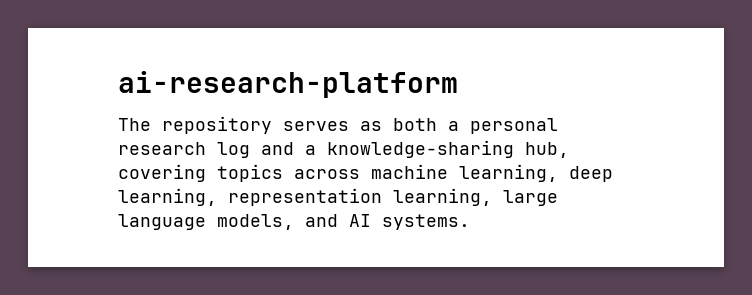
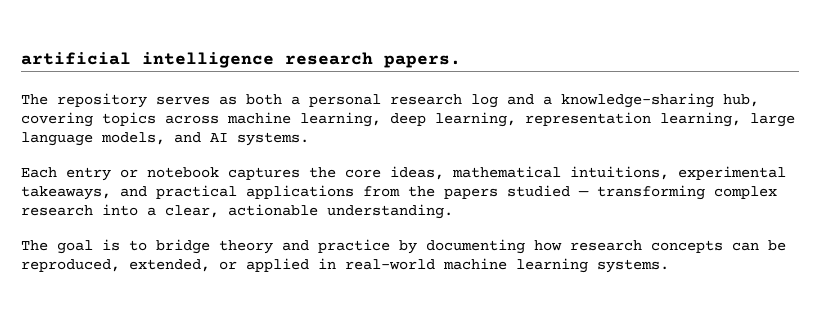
[118,71,458,98] ai-research-platform -> [21,52,461,68] artificial intelligence research papers.
(470, 222) none -> [21,166,786,181] [21,185,777,200] [21,204,453,219] [21,239,786,254] [21,258,669,273] // Each entry or notebook captures the core ideas, mathematical intuitions, experimental takeaways, and practical applications from the papers studied — transforming complex research into a clear, actionable understanding. // The goal is to bridge theory and practice by documenting how research concepts can be reproduced, extended, or applied in real-world machine learning systems.

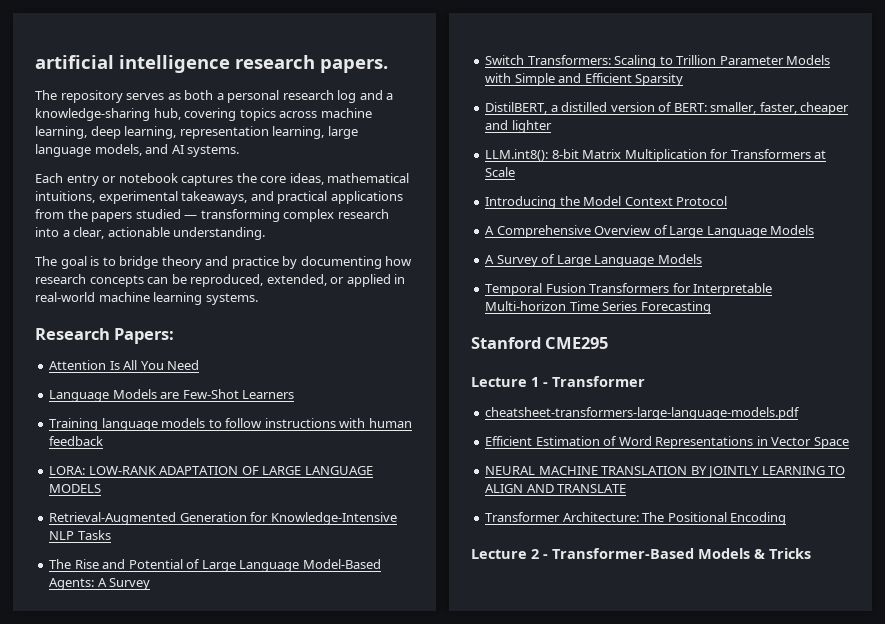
(669, 266) none -> [35,328,175,344] [49,360,200,370] [49,389,295,402] [49,418,412,431] [49,436,104,446] [49,466,373,475] [49,484,102,493] [49,512,397,525] [49,530,111,540] [49,559,381,572] [49,578,151,590] [485,55,831,68] [485,73,684,86] [485,102,850,115] [485,120,552,133] [485,149,827,162] [485,167,516,177] [485,196,728,209] [485,225,815,238] [485,254,702,267] [485,283,773,296] [485,301,711,314] [471,337,609,349] [471,376,645,387] [485,407,801,420] [485,436,849,449] [485,466,846,478] [485,484,627,493] [485,512,787,525] [471,548,811,559] // Research Papers: // Attention Is All You Need // Language Models are Few-Shot Learners // Training language models to follow instructions with human feedback // LORA: LOW-RANK ADAPTATION OF LARGE LANGUAGE MODELS // Retrieval-Augmented Generation for Knowledge-Intensive NLP Tasks // The Rise and Potential of Large Language Model-Based Agents: A Survey // Switch Transformers: Scaling to Trillion Parameter Models with Simple and Efficient Sparsity // DistilBERT, a distilled version of BERT: smaller, faster, cheaper and lighter // LLM.int8(): 8-bit Matrix Multiplication for Transformers at Scale // Introducing the Model Context Protocol // A Comprehensive Overview of Large Language Models // A Survey of Large Language Models // Temporal Fusion Transformers for Interpretable Multi-horizon Time Series Forecasting // Stanford CME295 // Lecture 1 - Transformer // cheatsheet-transformers-large-language-models.pdf // Efficient Estimation of Word Representations in Vector Space // NEURAL MACHINE TRANSLATION BY JOINTLY LEARNING TO ALIGN AND TRANSLATE // Transformer Architecture: The Positional Encoding // Lecture 2 - Transformer-Based Models & Tricks

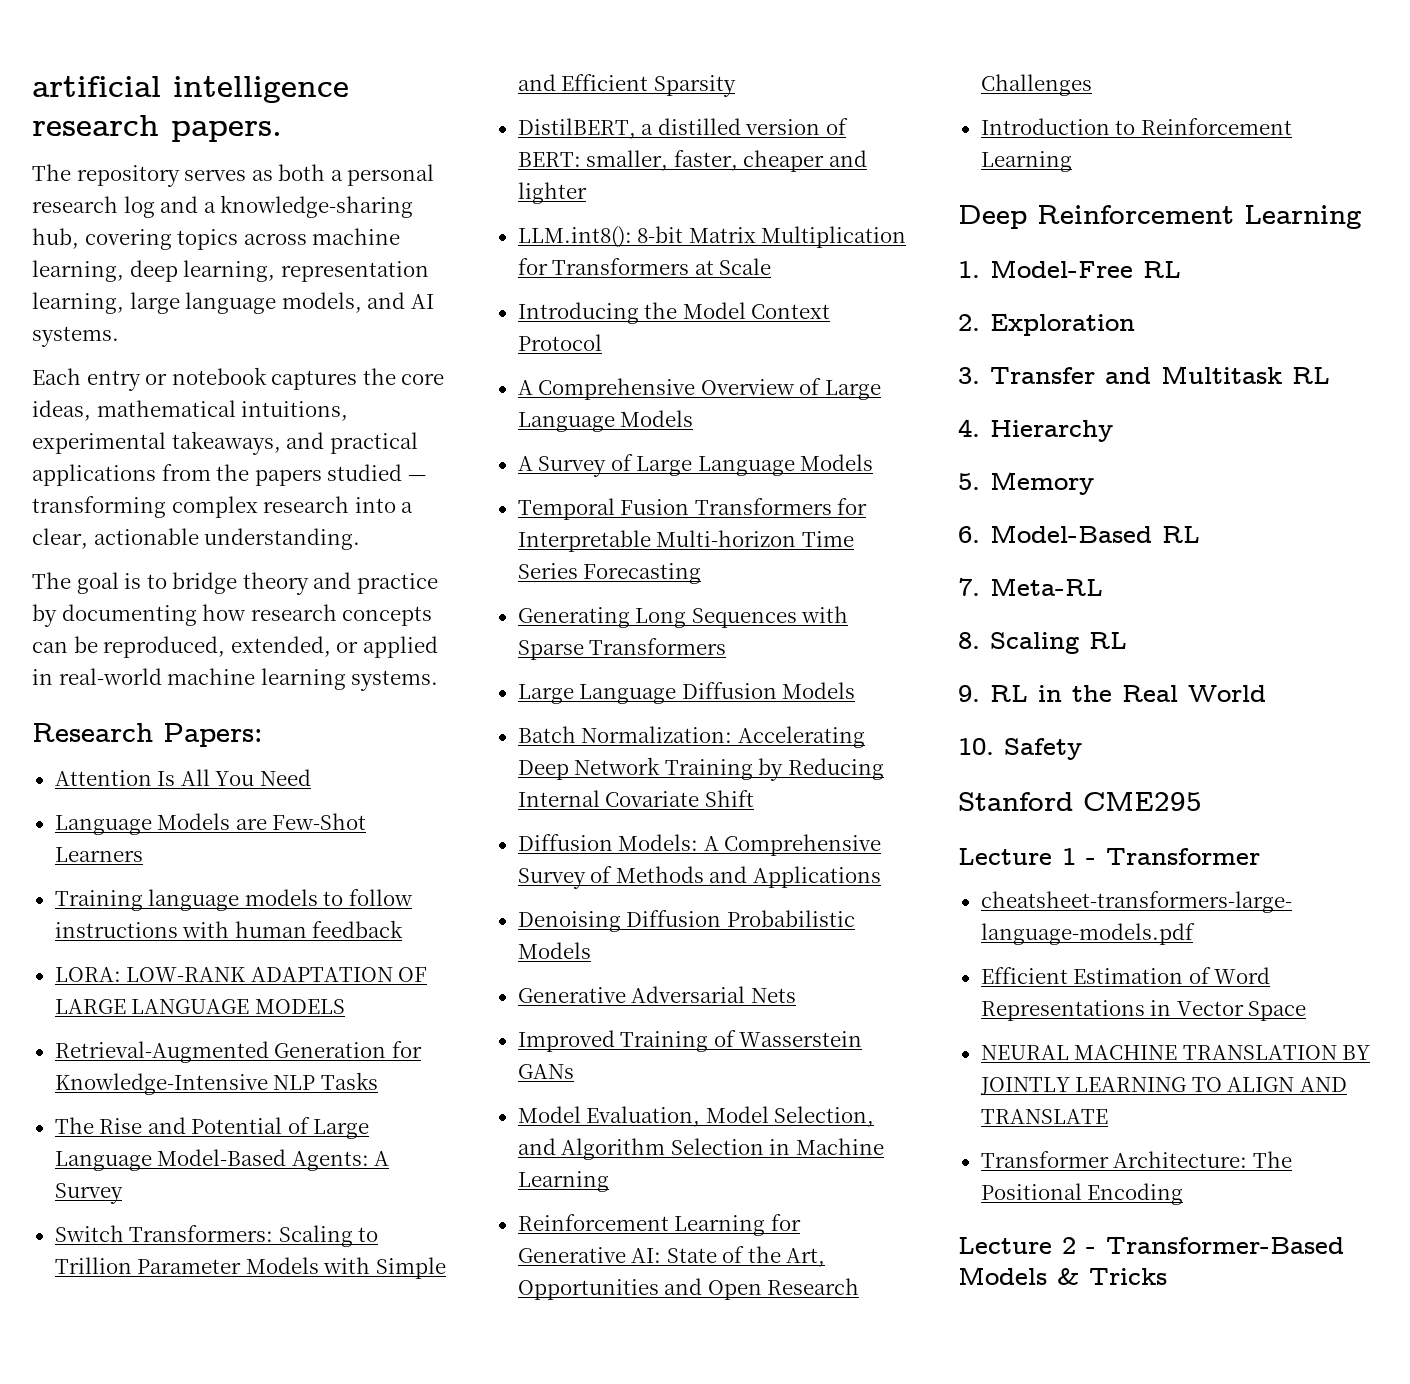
(711, 307) none -> [517,606,849,628] [517,638,727,660] [517,682,856,704] [517,726,865,748] [517,757,884,781] [517,790,754,807] [517,834,882,856] [517,866,881,889] [517,910,855,932] [517,942,591,959] [517,986,796,1003] [517,1030,863,1052] [517,1064,574,1079] [517,1106,875,1127] [517,1138,884,1160] [517,1171,609,1192] [517,1214,801,1236] [517,1246,826,1267] [517,1278,860,1300] [980,74,1092,96] [980,118,1292,135] [980,151,1072,172] [958,205,1362,229] [958,260,1181,278] [958,314,1135,336] [958,366,1330,384] [958,419,1113,442] [958,472,1094,495] [958,525,1200,543] [958,578,1103,596] [958,632,1127,654] [958,685,1266,702] [958,738,1082,760] // Generating Long Sequences with Sparse Transformers // Large Language Diffusion Models // Batch Normalization: Accelerating Deep Network Training by Reducing Internal Covariate Shift // Diffusion Models: A Comprehensive Survey of Methods and Applications // Denoising Diffusion Probabilistic Models // Generative Adversarial Nets // Improved Training of Wasserstein GANs // Model Evaluation, Model Selection, and Algorithm Selection in Machine Learning // Reinforcement Learning for Generative AI: State of the Art, Opportunities and Open Research Challenges // Introduction to Reinforcement Learning // Deep Reinforcement Learning // 1. Model-Free RL // 2. Exploration // 3. Transfer and Multitask RL // 4. Hierarchy // 5. Memory // 6. Model-Based RL // 7. Meta-RL // 8. Scaling RL // 9. RL in the Real World // 10. Safety

